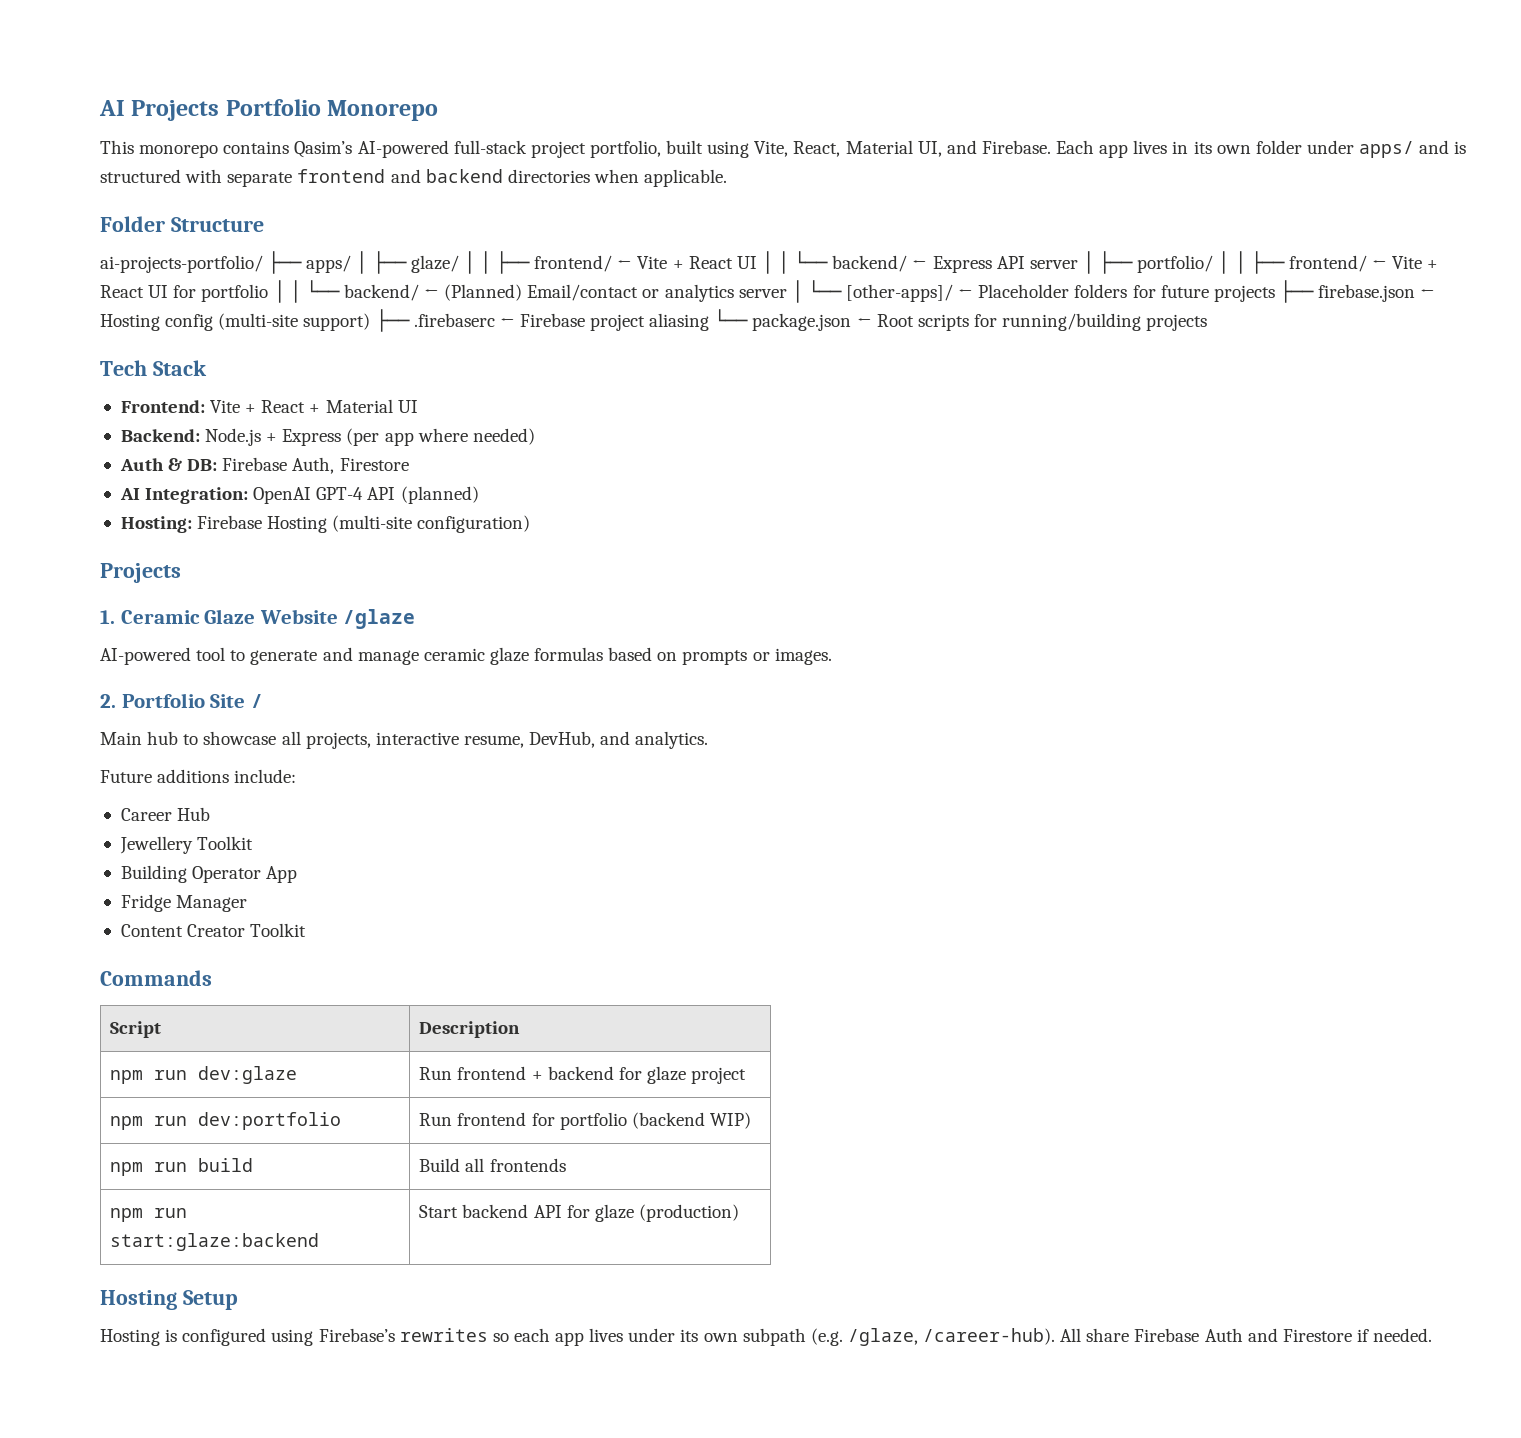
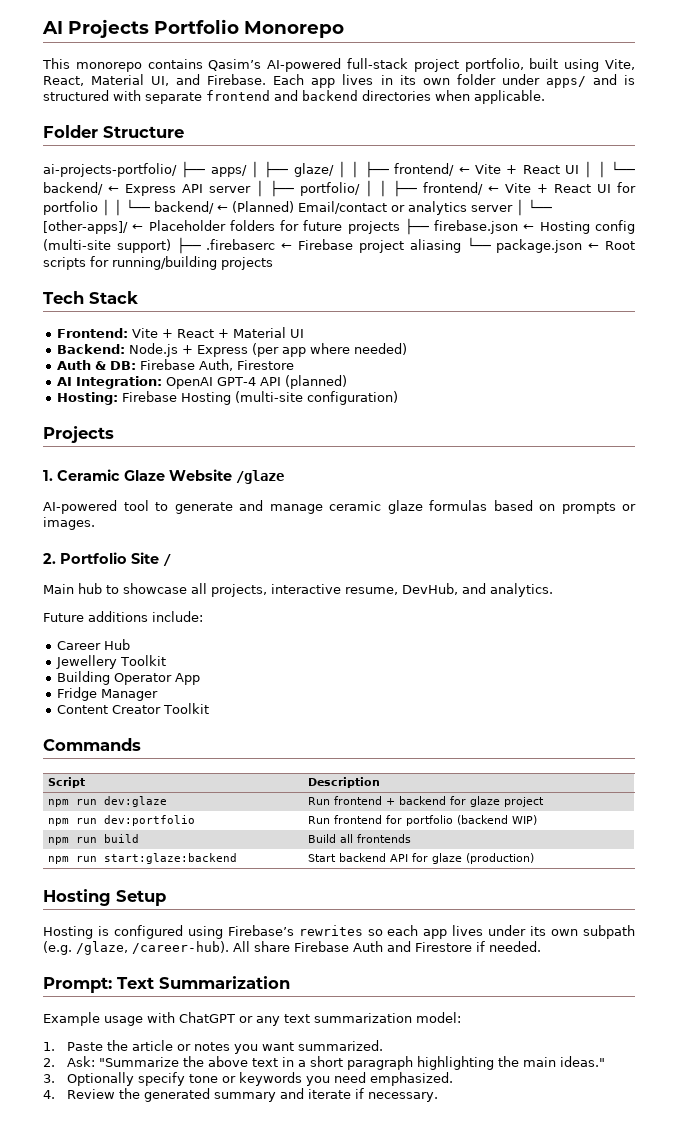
(1433, 1335) none -> [43,976,290,993] [43,1012,461,1026] [43,1040,383,1054] [43,1056,605,1070] [43,1072,453,1086] [43,1088,438,1102] // Prompt: Text Summarization // Example usage with ChatGPT or any text summarization model: // 1. Paste the article or notes you want summarized. // 2. Ask: "Summarize the above text in a short paragraph highlighting the main ideas." // 3. Optionally specify tone or keywords you need emphasized. // 4. Review the generated summary and iterate if necessary.

